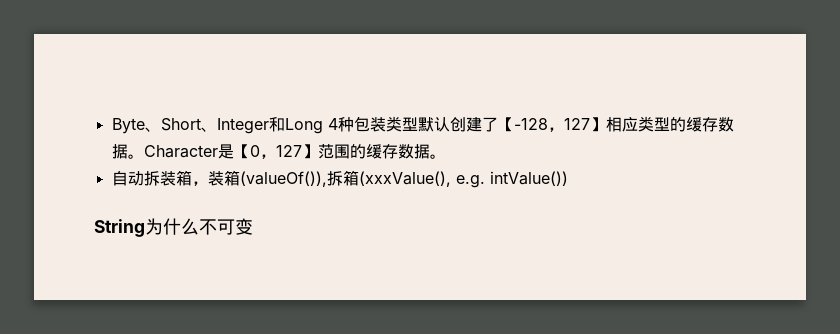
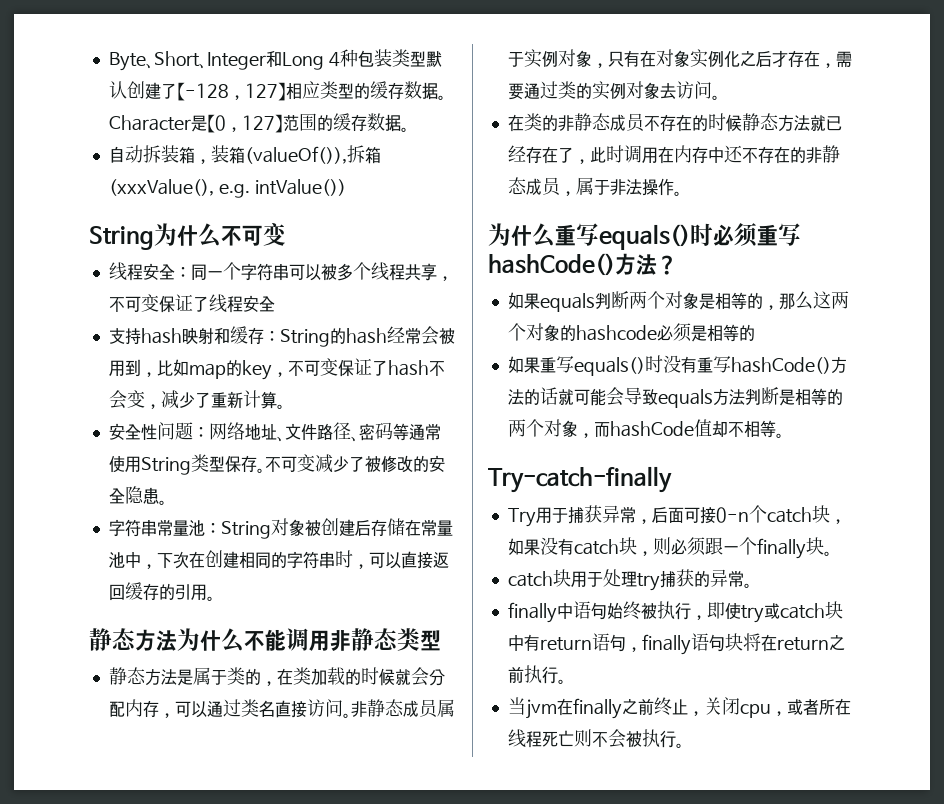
(253, 226) none -> [108,262,453,281] [108,294,275,313] [108,326,455,347] [108,358,445,380] [108,390,285,409] [108,422,441,442] [108,454,445,475] [108,486,167,505] [108,518,453,539] [108,550,449,569] [108,582,215,601] [89,628,441,653] [108,667,445,686] [108,699,455,718] [507,49,852,68] [507,81,720,100] [507,113,842,132] [507,145,840,164] [507,177,682,196] [488,223,801,250] [488,253,678,276] [507,291,849,312] [507,323,755,342] [507,355,847,376] [507,387,843,408] [507,419,784,438] [488,466,672,493] [507,505,846,527] [507,537,832,559] [507,569,752,591] [507,601,843,623] [507,633,845,655] [507,665,566,684] [507,697,851,719] [507,729,684,748] // 线程安全：同一个字符串可以被多个线程共享，不可变保证了线程安全 // 支持hash映射和缓存：String的hash经常会被用到，比如map的key，不可变保证了hash不会变，减少了重新计算。 // 安全性问题：网络地址、文件路径、密码等通常使用String类型保存。不可变减少了被修改的安全隐患。 // 字符串常量池：String对象被创建后存储在常量池中，下次在创建相同的字符串时，可以直接返回缓存的引用。 // 静态方法为什么不能调用非静态类型 // 静态方法是属于类的，在类加载的时候就会分配内存，可以通过类名直接访问。非静态成员属于实例对象，只有在对象实例化之后才存在，需要通过类的实例对象去访问。 // 在类的非静态成员不存在的时候静态方法就已经存在了，此时调用在内存中还不存在的非静态成员，属于非法操作。 // 为什么重写equals()时必须重写hashCode()方法？ // 如果equals判断两个对象是相等的，那么这两个对象的hashcode必须是相等的 // 如果重写equals()时没有重写hashCode()方法的话就可能会导致equals方法判断是相等的两个对象，而hashCode值却不相等。 // Try-catch-finally // Try用于捕获异常，后面可接0-n个catch块，如果没有catch块，则必须跟一个finally块。 // catch块用于处理try捕获的异常。 // finally中语句始终被执行，即使try或catch块中有return语句，finally语句块将在return之前执行。 // 当jvm在finally之前终止，关闭cpu，或者所在线程死亡则不会被执行。

